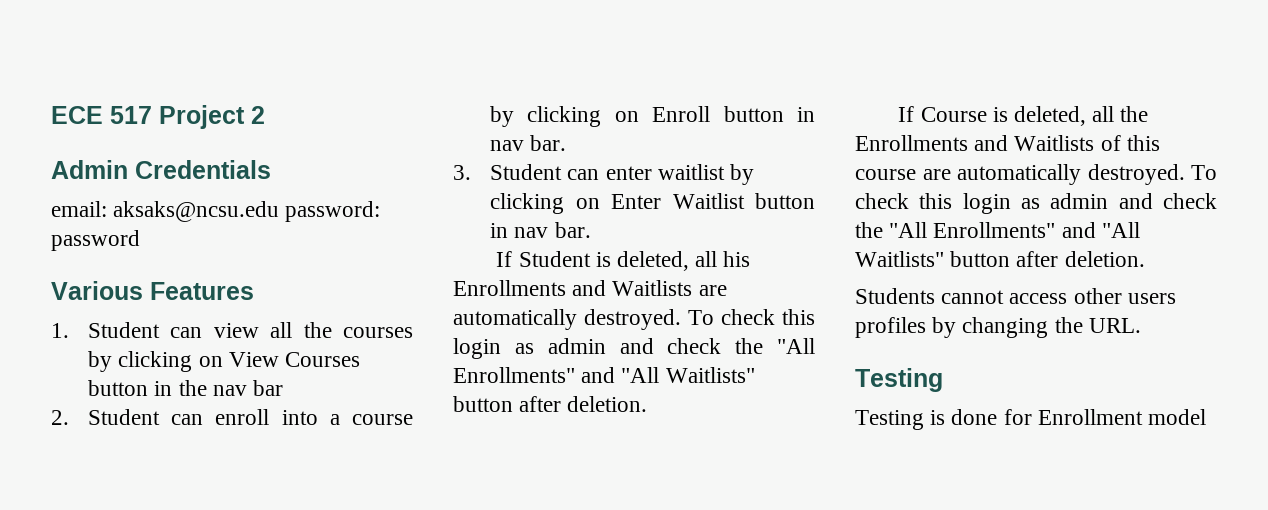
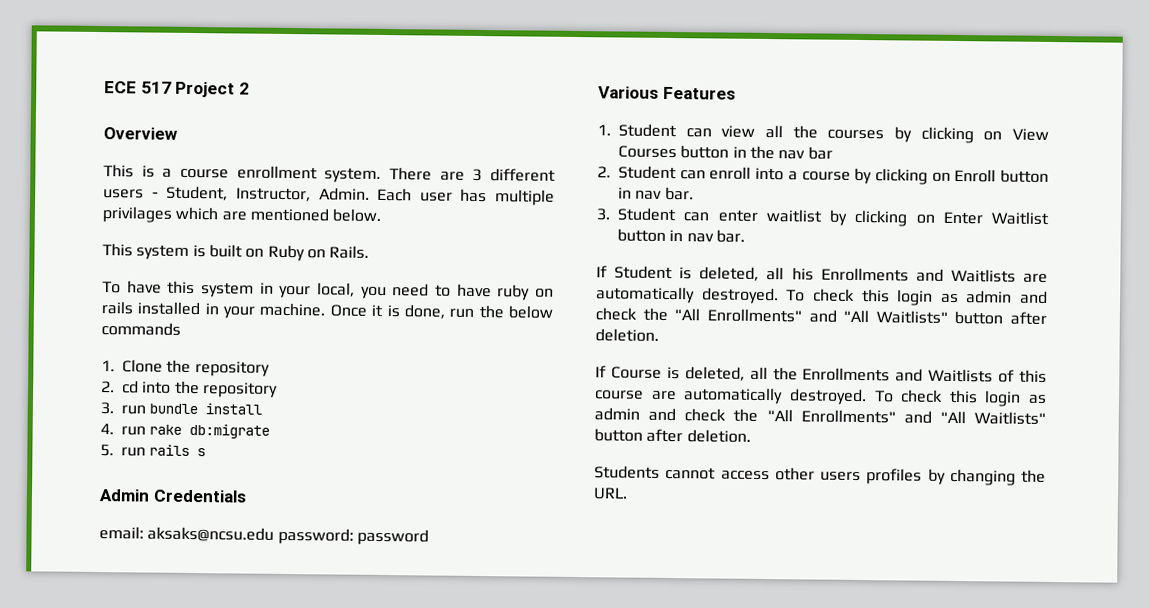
(265, 115) none -> [103,127,178,140] [103,164,557,183] [103,185,555,206] [102,206,382,223] [102,243,370,262] [102,280,554,301] [101,301,554,319] [101,322,181,336] [101,359,270,377] [101,380,278,398] [100,402,263,415] [100,423,271,439] [100,444,207,457] // Overview // This is a course enrollment system. There are 3 different users - Student, Instructor, Admin. Each user has multiple privilages which are mentioned below. // This system is built on Ruby on Rails. // To have this system in your local, you need to have ruby on rails installed in your machine. Once it is done, run the below commands // 1. Clone the repository // 2. cd into the repository // 3. run bundle install // 4. run rake db:migrate // 5. run rails s
[855,368,943,392] [855,409,1207,430] // Testing // Testing is done for Enrollment model -> (628, 493) none

